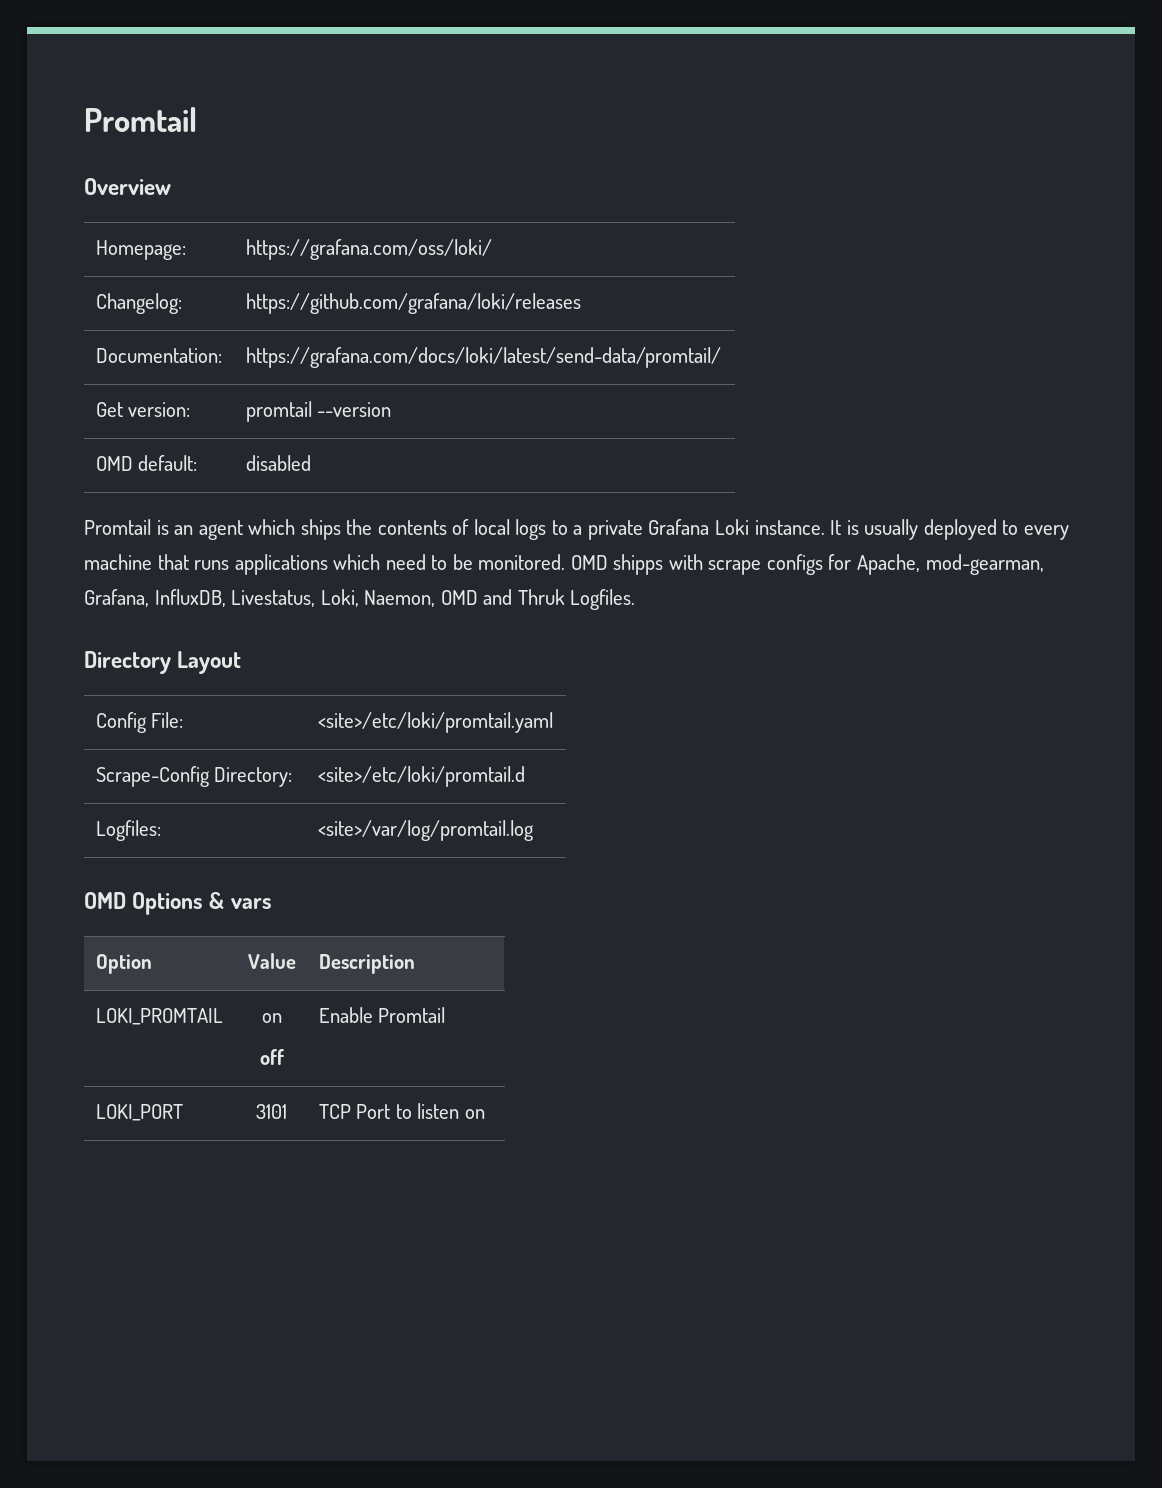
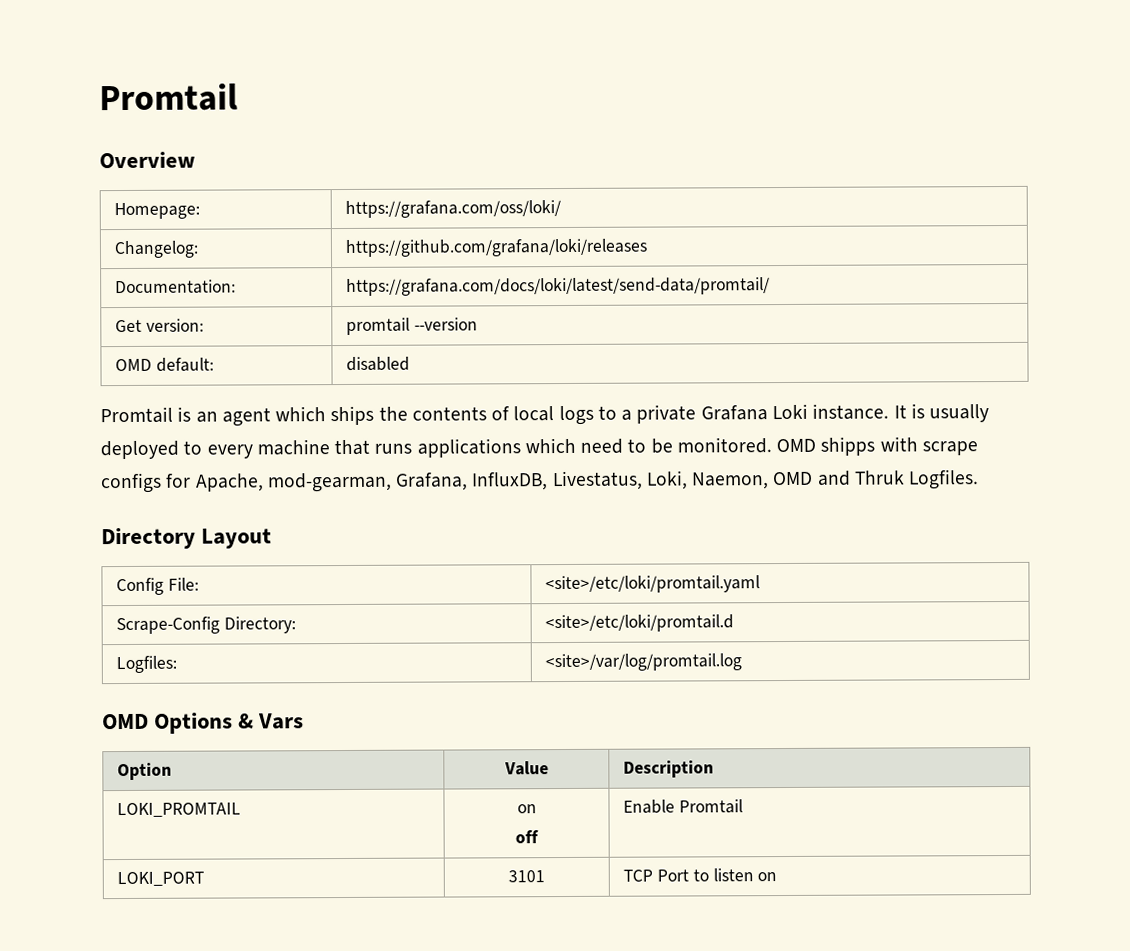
[230,898,272,909] vars -> [258,713,305,730] Vars

